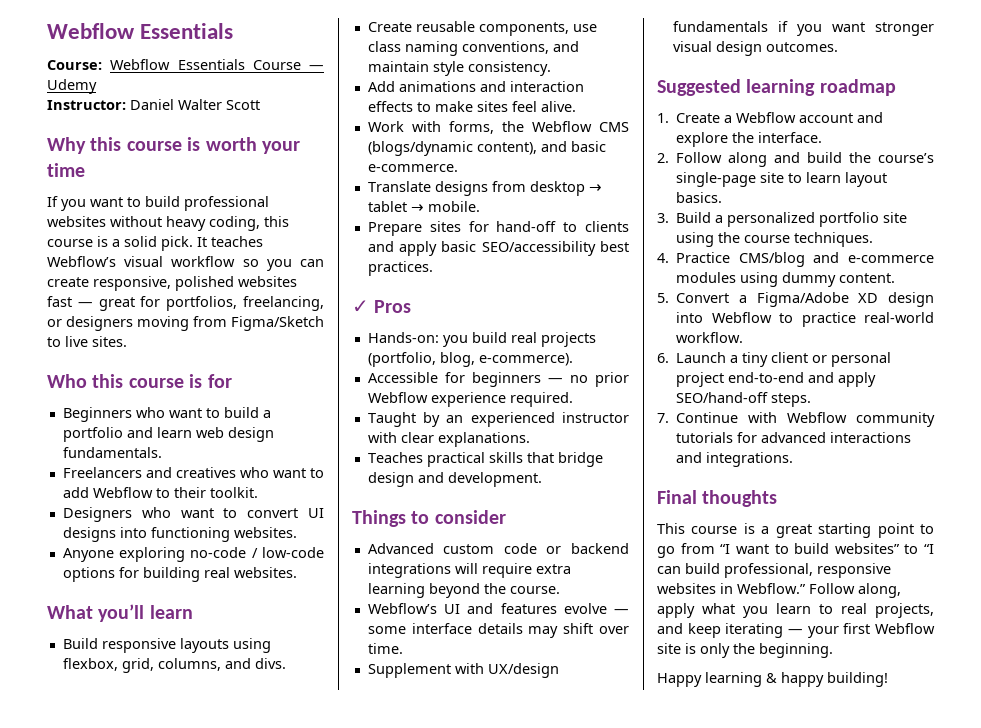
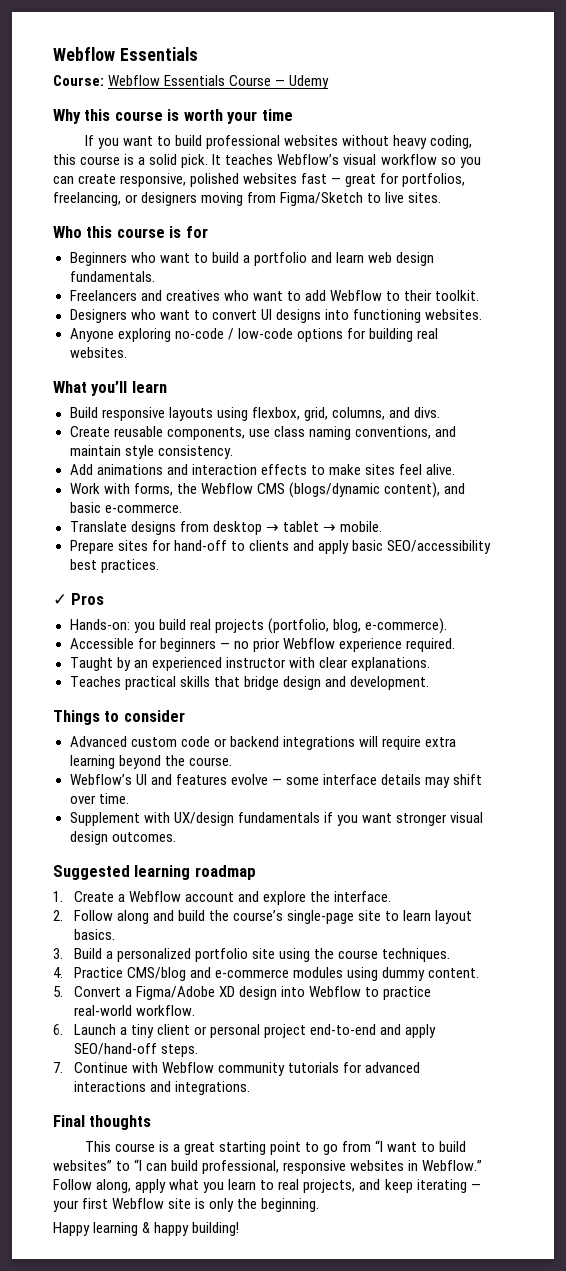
[47,99,260,110] // Instructor: Daniel Walter Scott -> (330, 82) none

